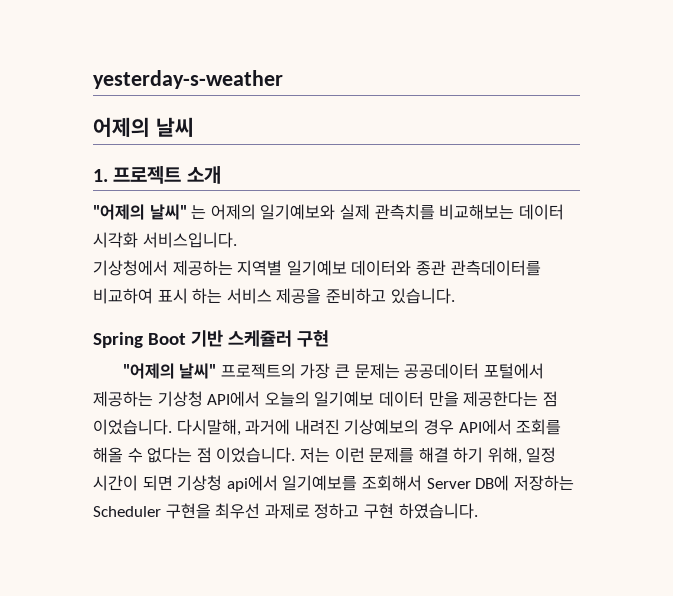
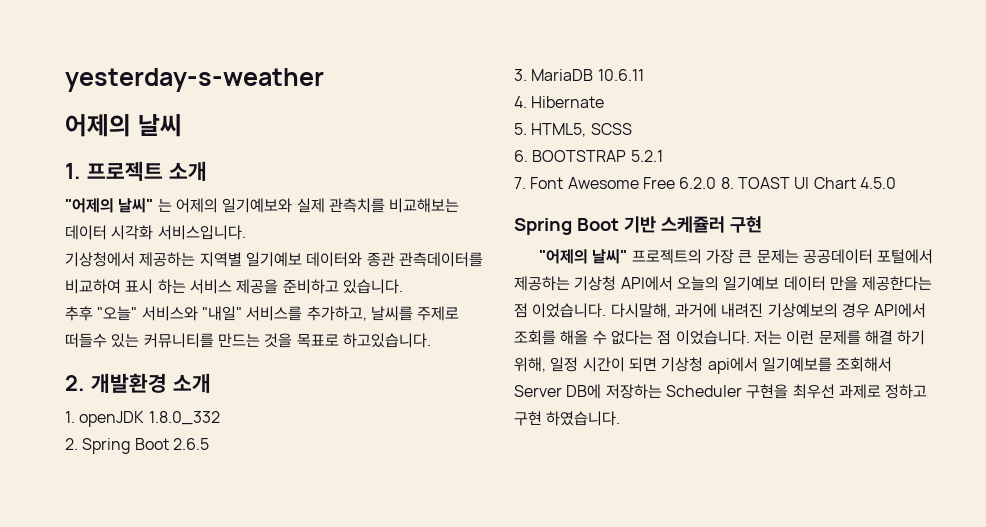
(455, 296) none -> [65,306,460,321] [65,333,431,348] [65,373,211,393] [65,411,220,427] [65,438,209,454] [514,69,644,81] [514,96,605,108] [514,123,632,137] [514,150,663,162] [514,177,896,189] // 추후 "오늘" 서비스와 "내일" 서비스를 추가하고, 날씨를 주제로 떠들수 있는 커뮤니티를 만드는 것을 목표로 하고있습니다. // 2. 개발환경 소개 // 1. openJDK 1.8.0_332 // 2. Spring Boot 2.6.5 // 3. MariaDB 10.6.11 // 4. Hibernate // 5. HTML5, SCSS // 6. BOOTSTRAP 5.2.1 // 7. Font Awesome Free 6.2.0 8. TOAST UI Chart 4.5.0

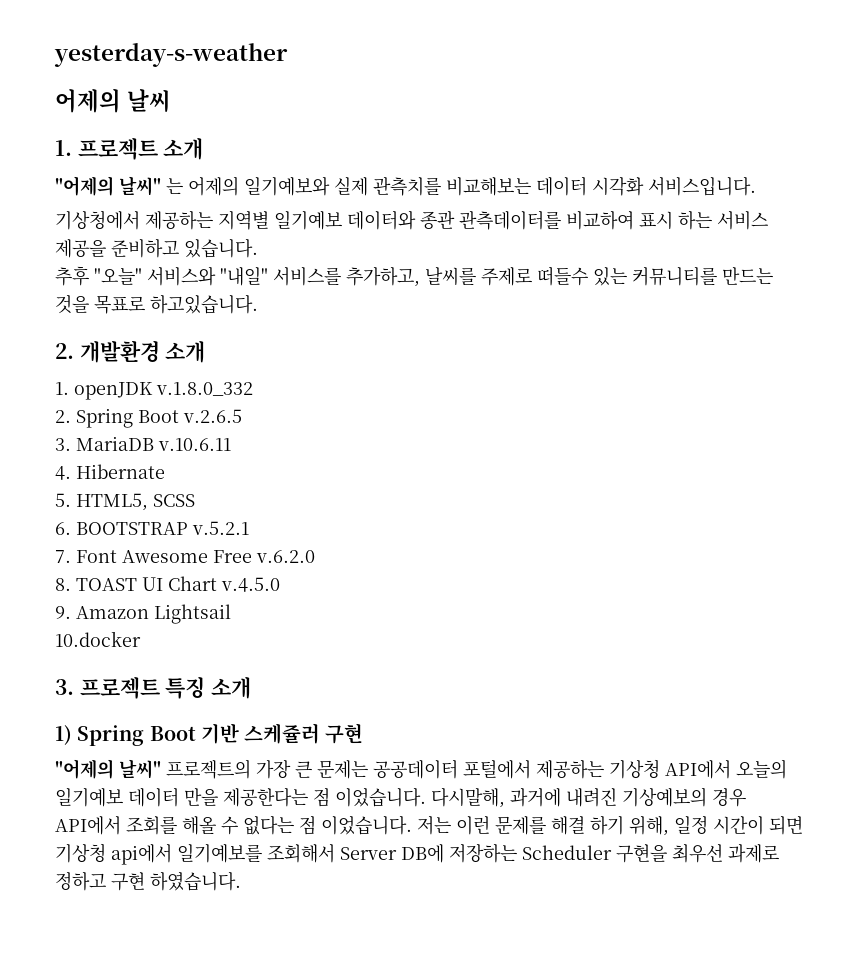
[148,411,220,425] 1.8.0_332 -> [156,382,253,396] v.1.8.0_332
[172,438,209,450] 2.6.5 -> [183,409,242,423] v.2.6.5
[597,69,644,81] 10.6.11 -> [158,438,231,451] v.10.6.11
[630,150,663,162] 5.2.1 -> [192,521,249,535] v.5.2.1
[679,177,717,189] 6.2.0 -> [256,550,315,563] v.6.2.0 //
[859,177,896,189] 4.5.0 // -> [221,577,280,592] [55,604,231,624] [55,631,141,647] [55,677,252,699] [55,725,72,745] v.4.5.0 // 9. Amazon Lightsail // 10.docker // 3. 프로젝트 특징 소개 // 1)

